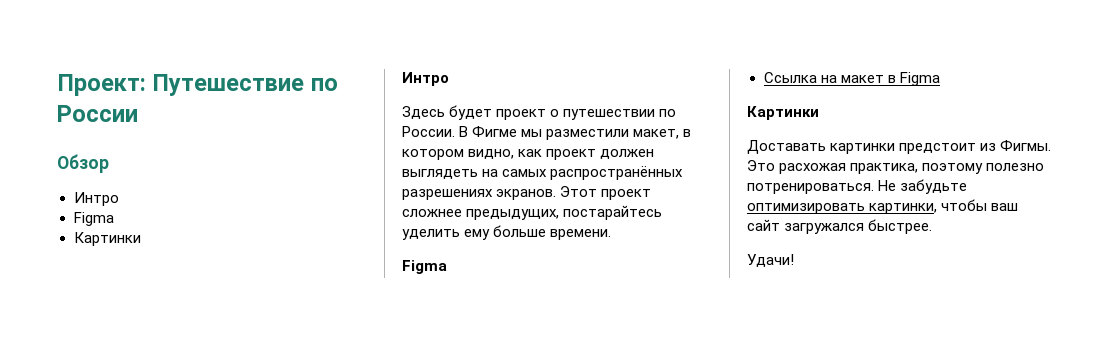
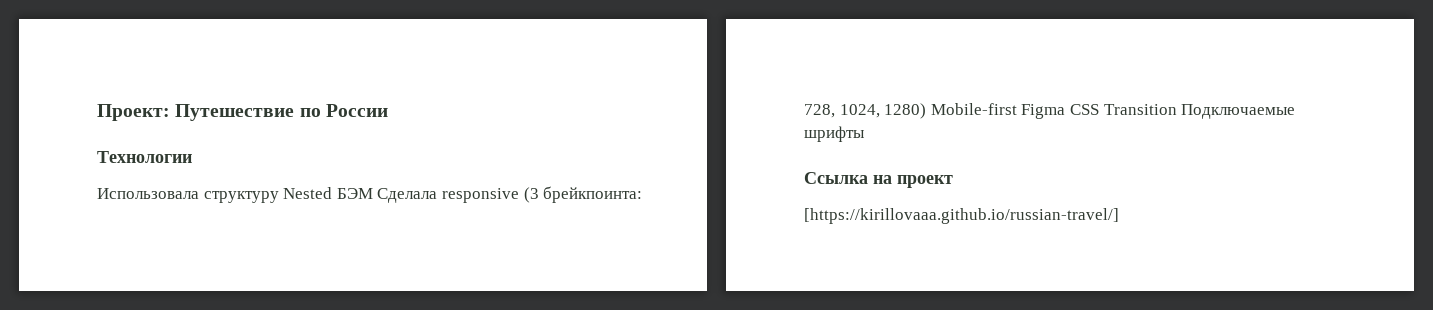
[57,154,109,173] [73,192,119,206] [73,212,114,226] [73,232,141,246] [402,72,449,86] [402,105,677,120] [402,126,692,140] [402,149,655,160] [402,166,684,180] [402,186,652,200] [402,205,663,220] [402,225,612,240] [402,260,447,274] [763,72,940,86] [747,106,819,120] [747,140,1052,154] [747,160,1045,174] [747,179,968,194] [747,199,1019,214] [747,219,933,234] [747,254,794,267] Обзор // Интро // Figma // Картинки // Интро // Здесь будет проект о путешествии по России. В Фигме мы разместили макет, в котором видно, как проект должен выглядеть на самых распространённых разрешениях экранов. Этот проект сложнее предыдущих, постарайтесь уделить ему больше времени. // Figma // Ссылка на макет в Figma // Картинки // Доставать картинки предстоит из Фигмы. Это расхожая практика, поэтому полезно потренироваться. Не забудьте оптимизировать картинки, чтобы ваш сайт загружался быстрее. // Удачи! -> [97,151,192,163] [97,186,643,203] [804,103,1296,119] [804,126,865,142] [804,172,953,188] [804,208,1119,224] Технологии // Использовала структуру Nested БЭМ Сделала responsive (3 брейкпоинта: 728, 1024, 1280) Mobile-first Figma CSS Transition Подключаемые шрифты // Ссылка на проект // [https://kirillovaaa.github.io/russian-travel/]

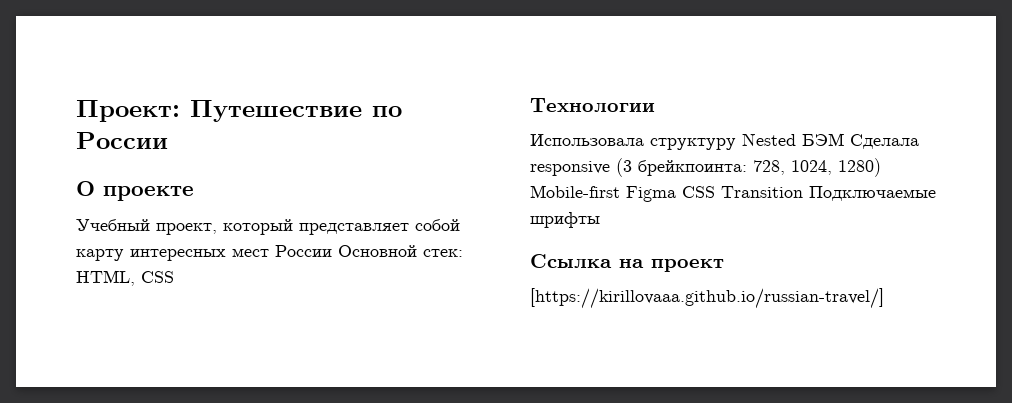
(388, 110) none -> [76,181,194,201] [76,219,460,235] [76,245,463,261] [76,270,174,286] // О проекте // Учебный проект, который представляет собой карту интересных мест России Основной стек: HTML, CSS

